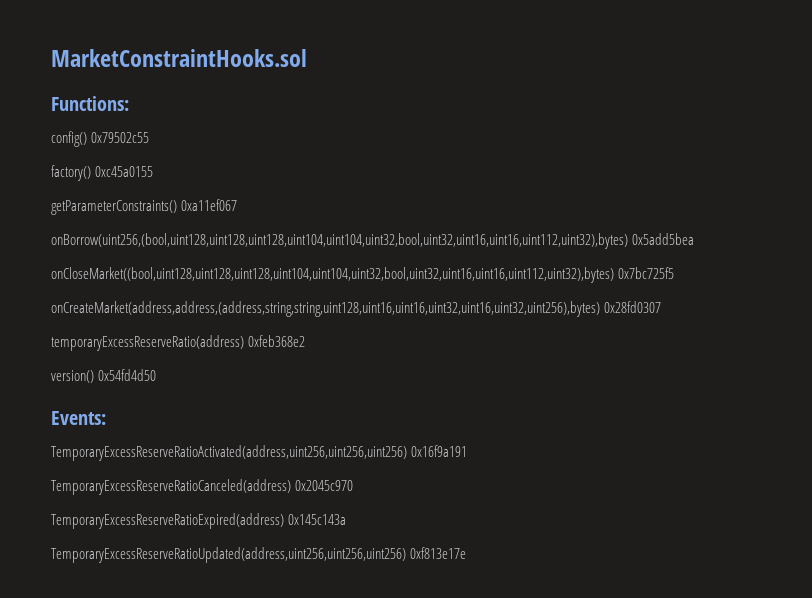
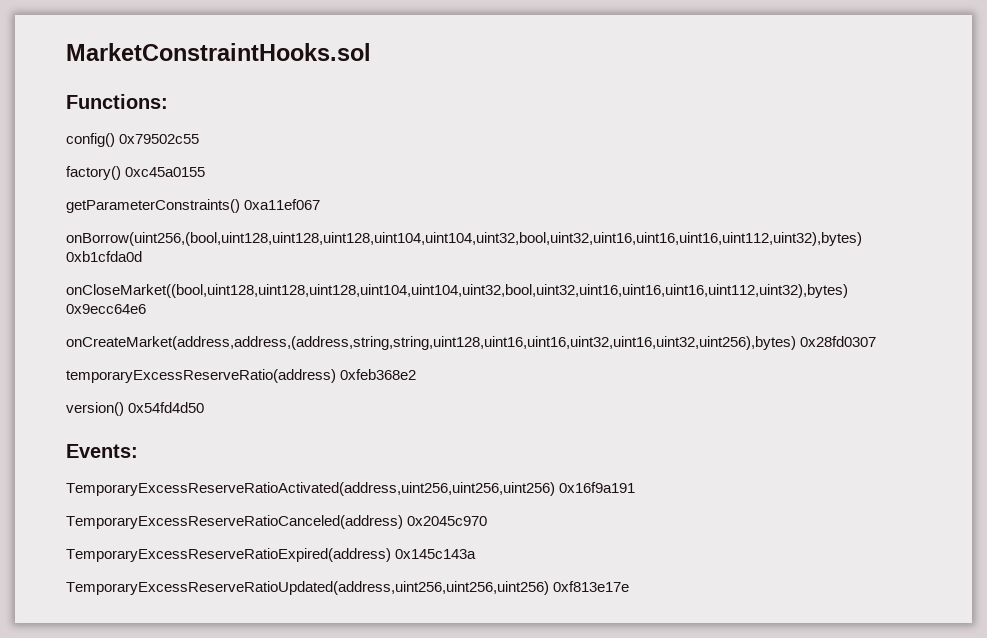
[51,233,695,249] [51,267,675,283] onBorrow(uint256,(bool,uint128,uint128,uint128,uint104,uint104,uint32,bool,uint32,uint16,uint16,uint112,uint32),bytes) 0x5add5bea // onCloseMarket((bool,uint128,uint128,uint128,uint104,uint104,uint32,bool,uint32,uint16,uint16,uint112,uint32),bytes) 0x7bc725f5 -> [66,232,862,246] [66,251,142,262] [66,284,848,298] [66,304,146,314] onBorrow(uint256,(bool,uint128,uint128,uint128,uint104,uint104,uint32,bool,uint32,uint16,uint16,uint16,uint112,uint32),bytes) 0xb1cfda0d // onCloseMarket((bool,uint128,uint128,uint128,uint104,uint104,uint32,bool,uint32,uint16,uint16,uint16,uint112,uint32),bytes) 0x9ecc64e6

